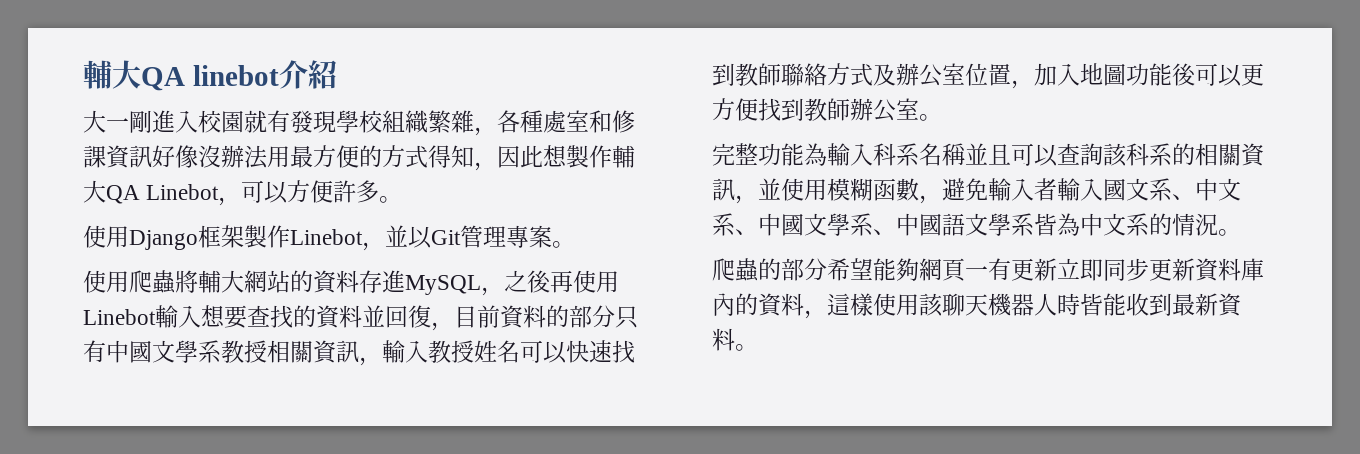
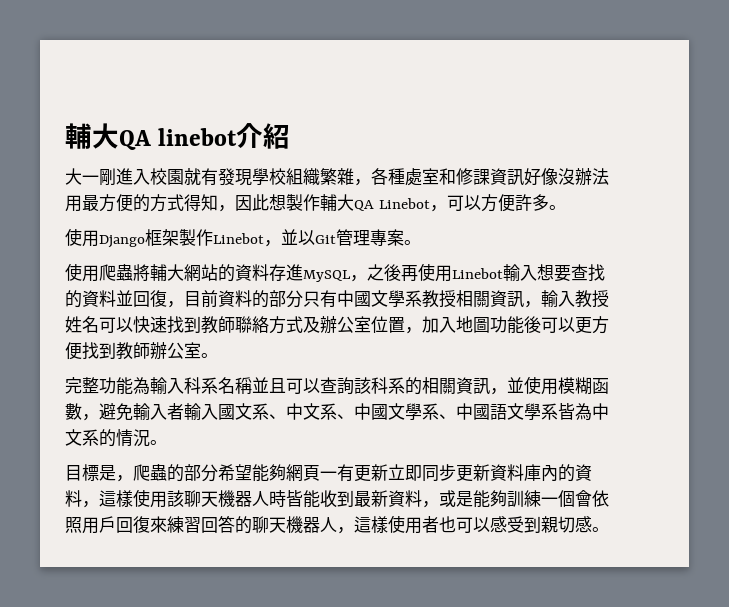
(1241, 232) none -> [65,464,133,482] 目標是，
(735, 339) none -> [422,490,609,508] [65,515,592,534] ，或是能夠訓練一個會依照用戶回復來練習回答的聊天機器人，這樣使用者也可以感受到親切感

